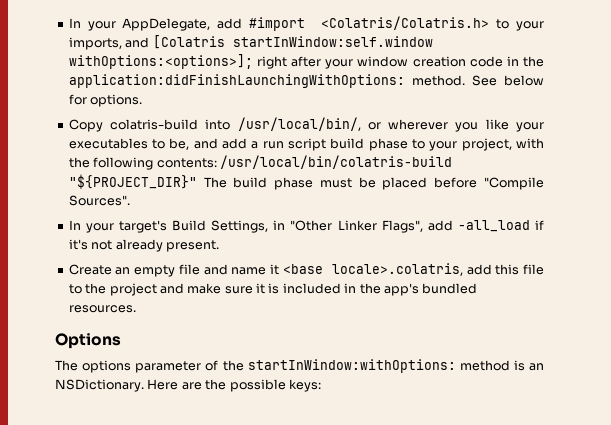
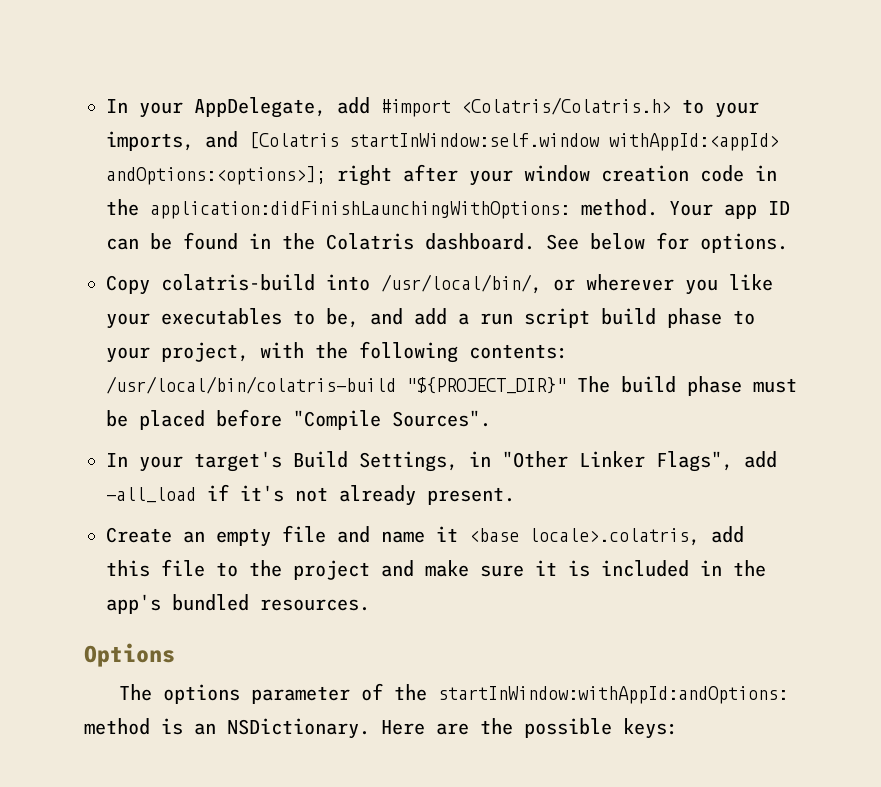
[68,54,253,69] withOptions:<options>]; -> [609,133,779,151] [106,166,326,185] withAppId:<appId> andOptions:<options>];
(465, 80) none -> [669,201,790,219] [106,232,535,250] Your app ID can be found in the Colatris dashboard.
[247,359,456,373] startInWindow:withOptions: -> [438,686,789,704] startInWindow:withAppId:andOptions:

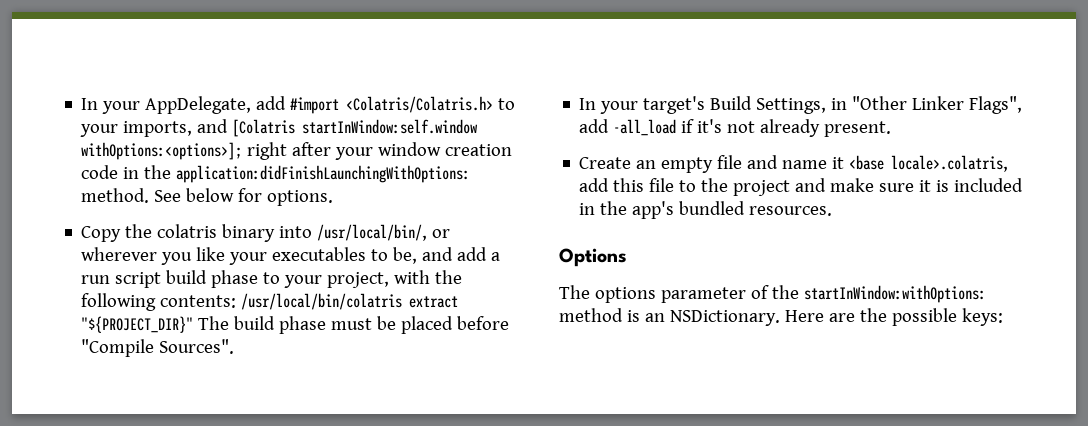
[609,133,779,151] [106,166,326,185] withAppId:<appId> andOptions:<options>]; -> [81,142,243,160] withOptions:<options>];
[669,201,790,219] [106,232,535,250] Your app ID can be found in the Colatris dashboard. -> (150, 195) none
[161,274,315,291] colatris-build -> [125,224,276,242] the colatris binary
[106,376,396,394] /usr/local/bin/colatris-build -> [241,293,459,310] /usr/local/bin/colatris extract
[438,686,789,704] startInWindow:withAppId:andOptions: -> [803,285,986,303] startInWindow:withOptions:

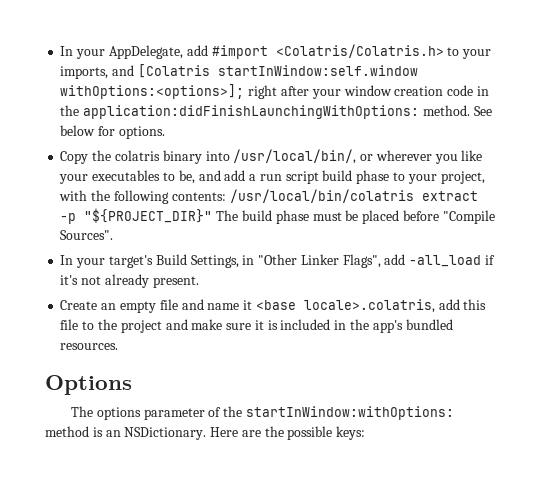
(459, 302) none -> [60,213,77,224] -p

